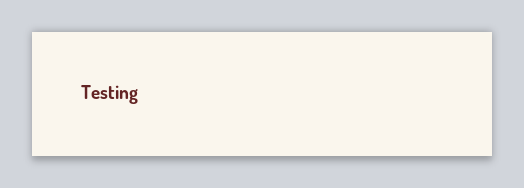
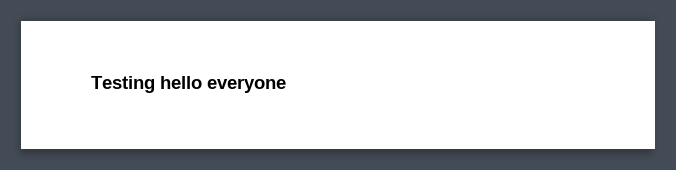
(138, 94) none -> [160,76,286,93] hello everyone

